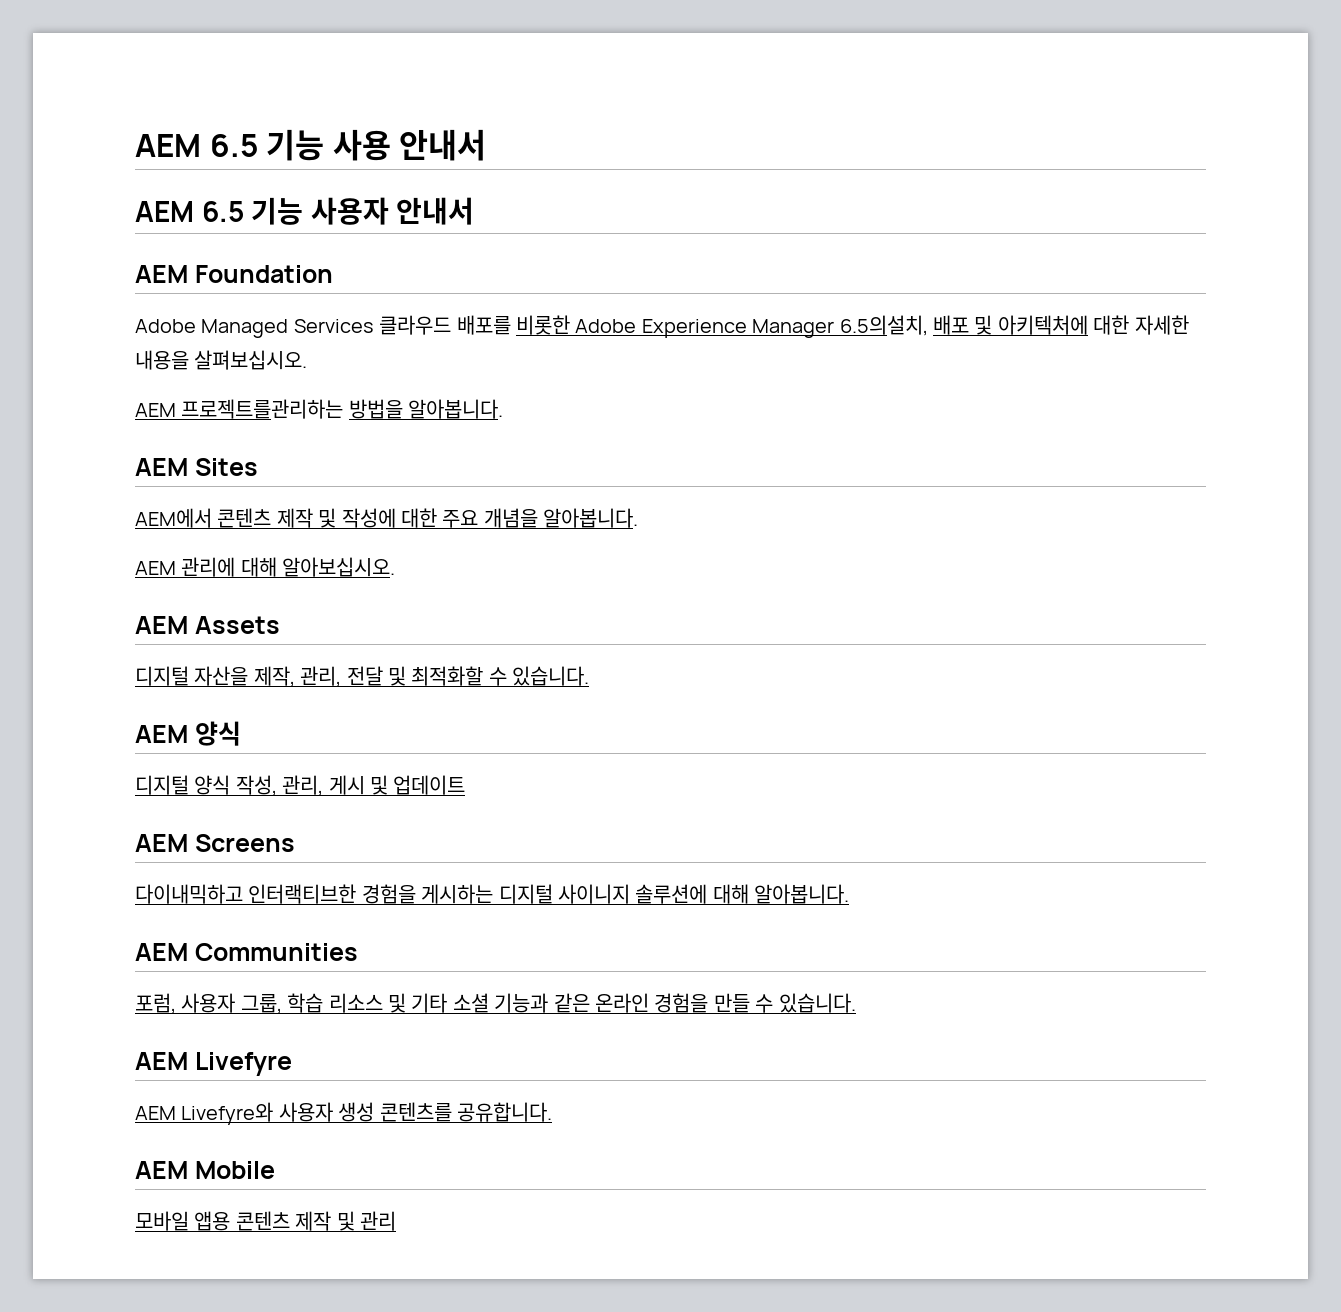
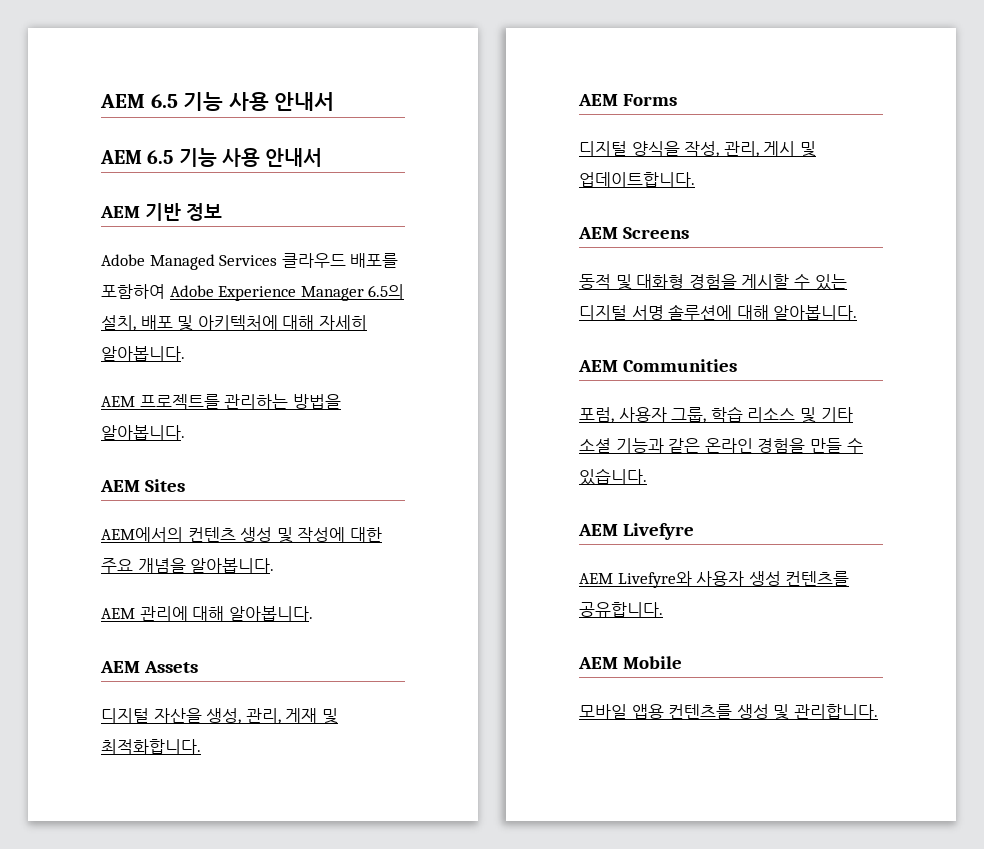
[310,197,475,225] [135,265,333,283] 사용자 안내서 // AEM Foundation -> [221,148,323,167] [100,203,222,221] 사용 안내서 // AEM 기반 정보
[516,315,570,335] 비롯한 -> [101,284,165,299] 포함하여
[839,315,928,336] 6.5의설치, -> [368,284,405,299] [101,315,136,331] 6.5의 설치,
[1093,315,1189,335] [135,350,308,370] [135,399,344,419] 대한 자세한 내용을 살펴보십시오. // AEM 프로젝트를관리하는 -> [282,315,367,330] [101,346,185,361] [101,394,289,409] 대해 자세히 알아봅니다. // AEM 프로젝트를 관리하는
[135,508,313,528] AEM에서 콘텐츠 제작 -> [101,527,273,542] AEM에서의 컨텐츠 생성
[282,557,396,577] 알아보십시오. -> [228,606,313,621] 알아봅니다.
[253,666,590,687] [135,721,241,746] [135,775,231,795] 제작, 관리, 전달 및 최적화할 수 있습니다. // AEM 양식 // 디지털 양식 -> [206,708,338,724] [101,739,201,754] [578,94,677,106] [579,141,680,156] 생성, 관리, 게재 및 최적화합니다. // AEM Forms // 디지털 양식을
[393,775,466,795] 업데이트 -> [579,172,695,187] 업데이트합니다.
[135,884,630,904] 다이내믹하고 인터랙티브한 경험을 게시하는 디지털 사이니지 -> [579,274,847,290] [579,305,664,320] 동적 및 대화형 경험을 게시할 수 있는 디지털 서명
[379,1102,452,1122] 콘텐츠를 -> [785,571,850,586] 컨텐츠를
[235,1211,396,1231] 콘텐츠 제작 및 관리 -> [668,704,878,720] 컨텐츠를 생성 및 관리합니다.

